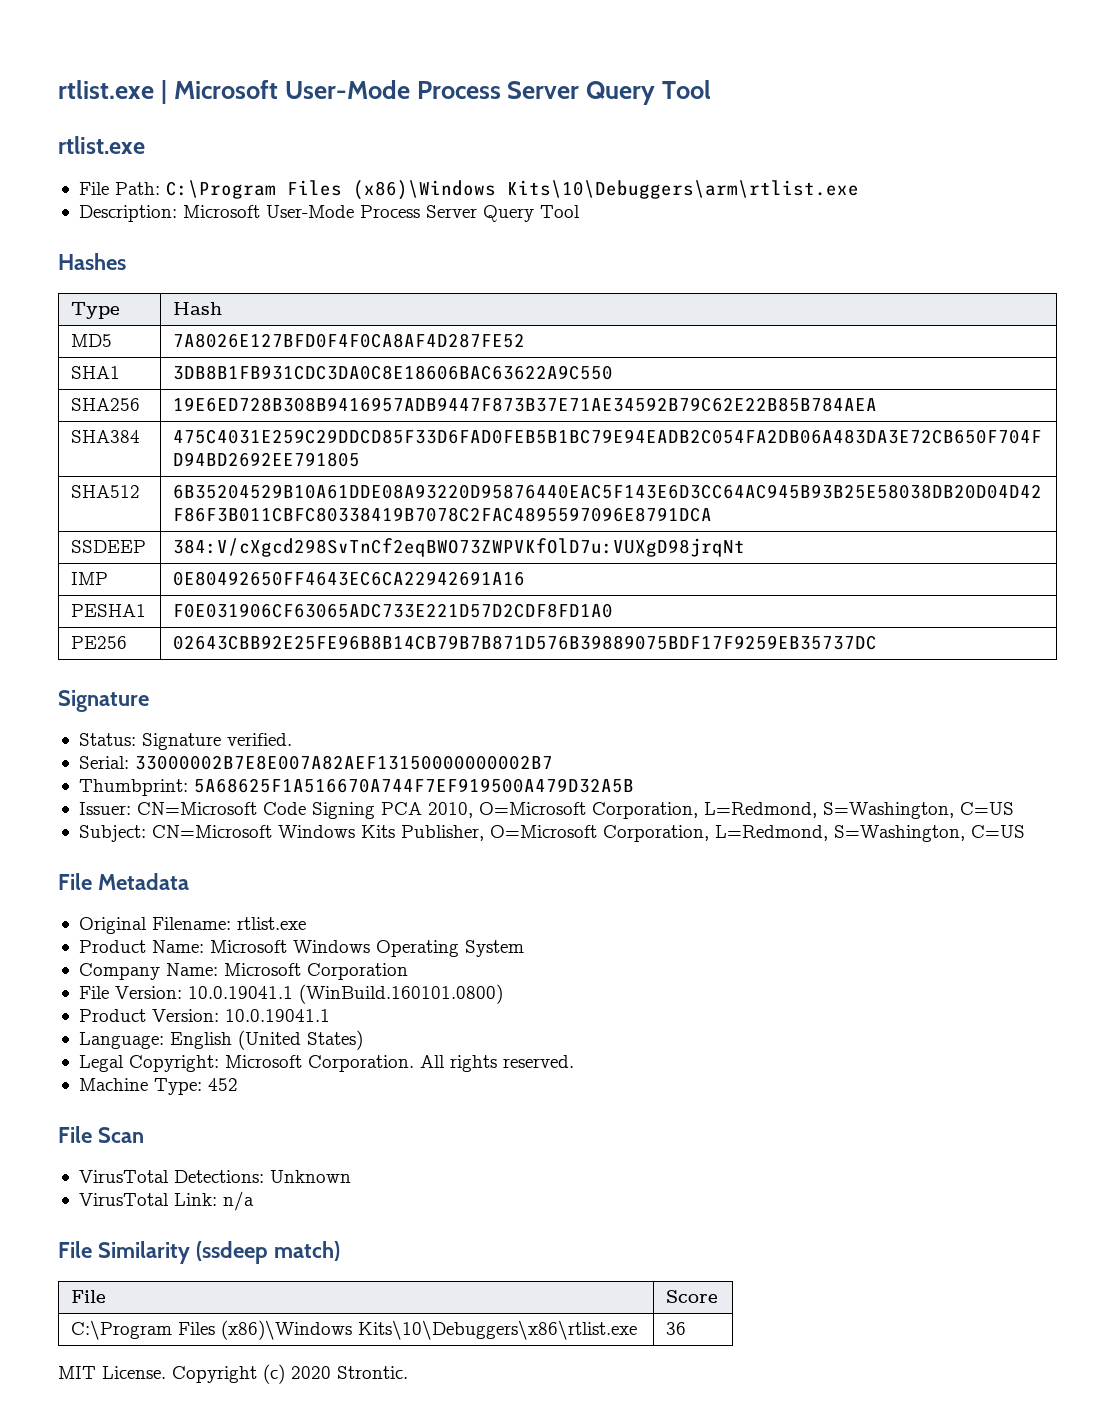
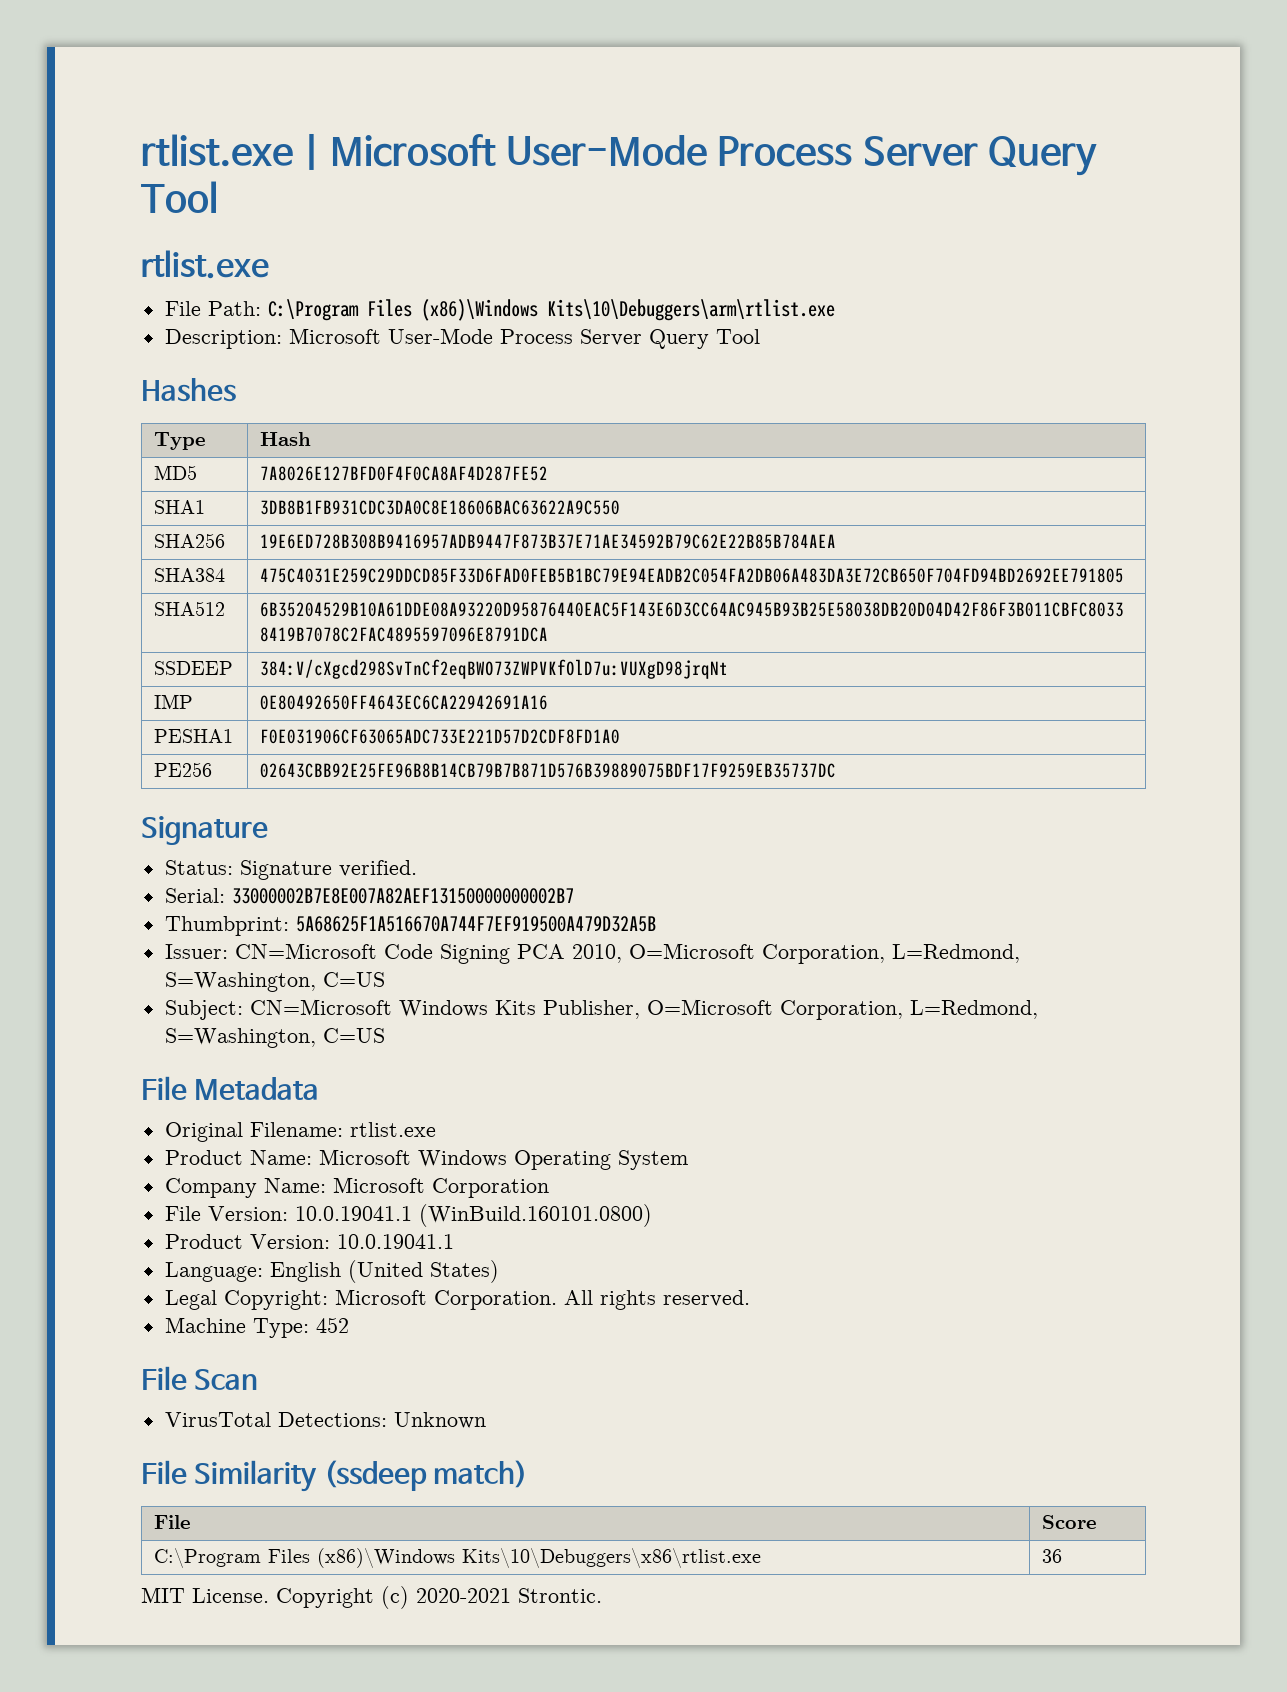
[78,1191,254,1211] // VirusTotal Link: n/a -> (486, 1420) none
[291,1366,331,1379] 2020 -> [416,1588,511,1603] 2020-2021

